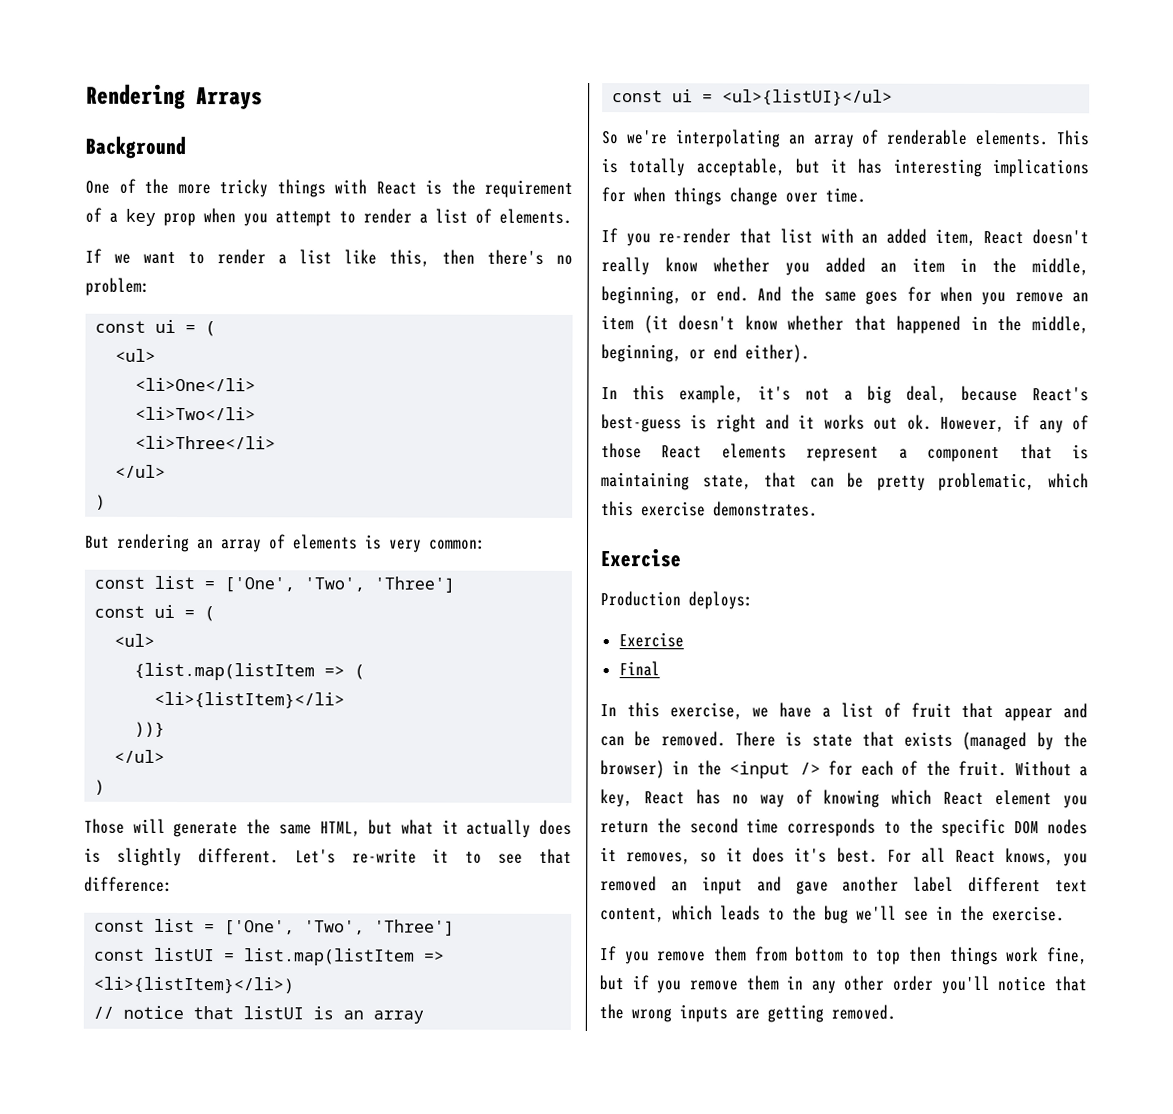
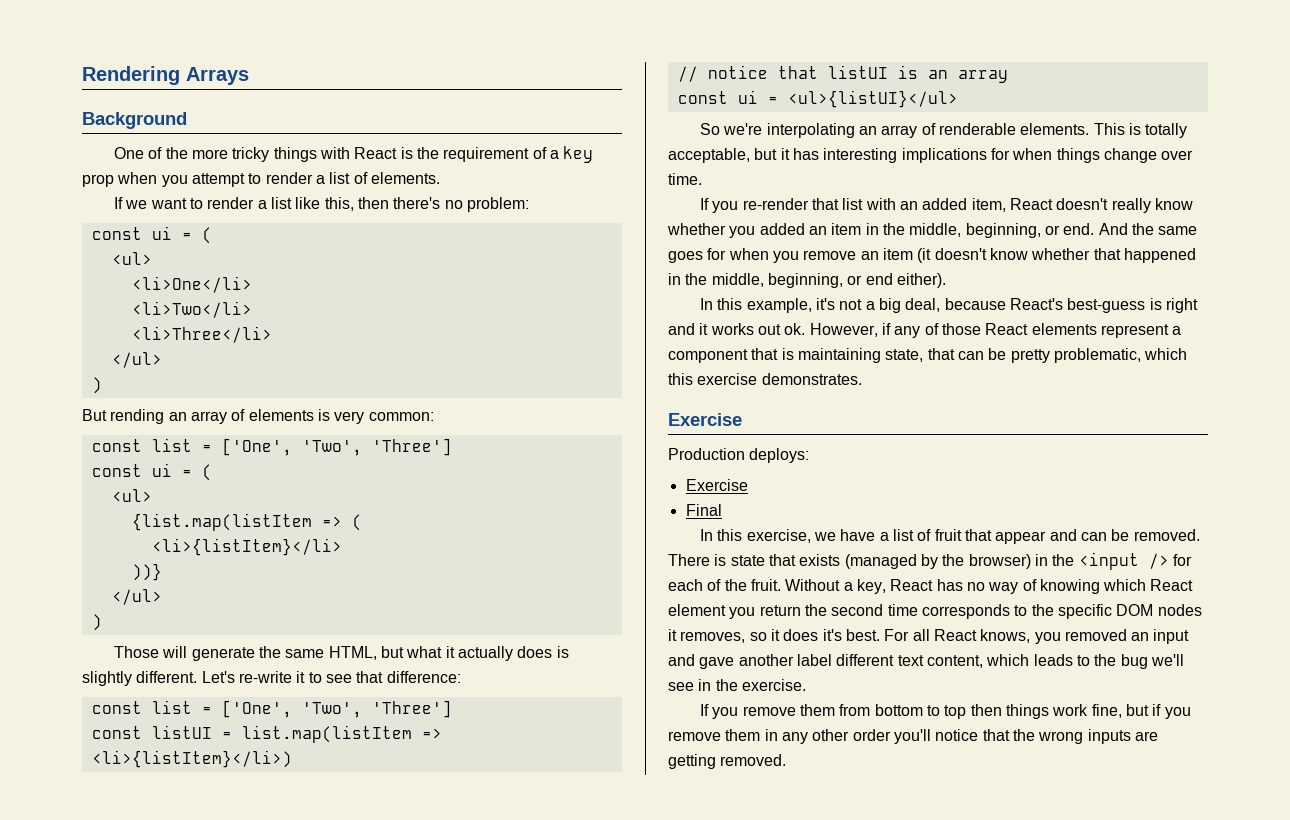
[117,533,190,553] rendering -> [110,409,165,424] rending

